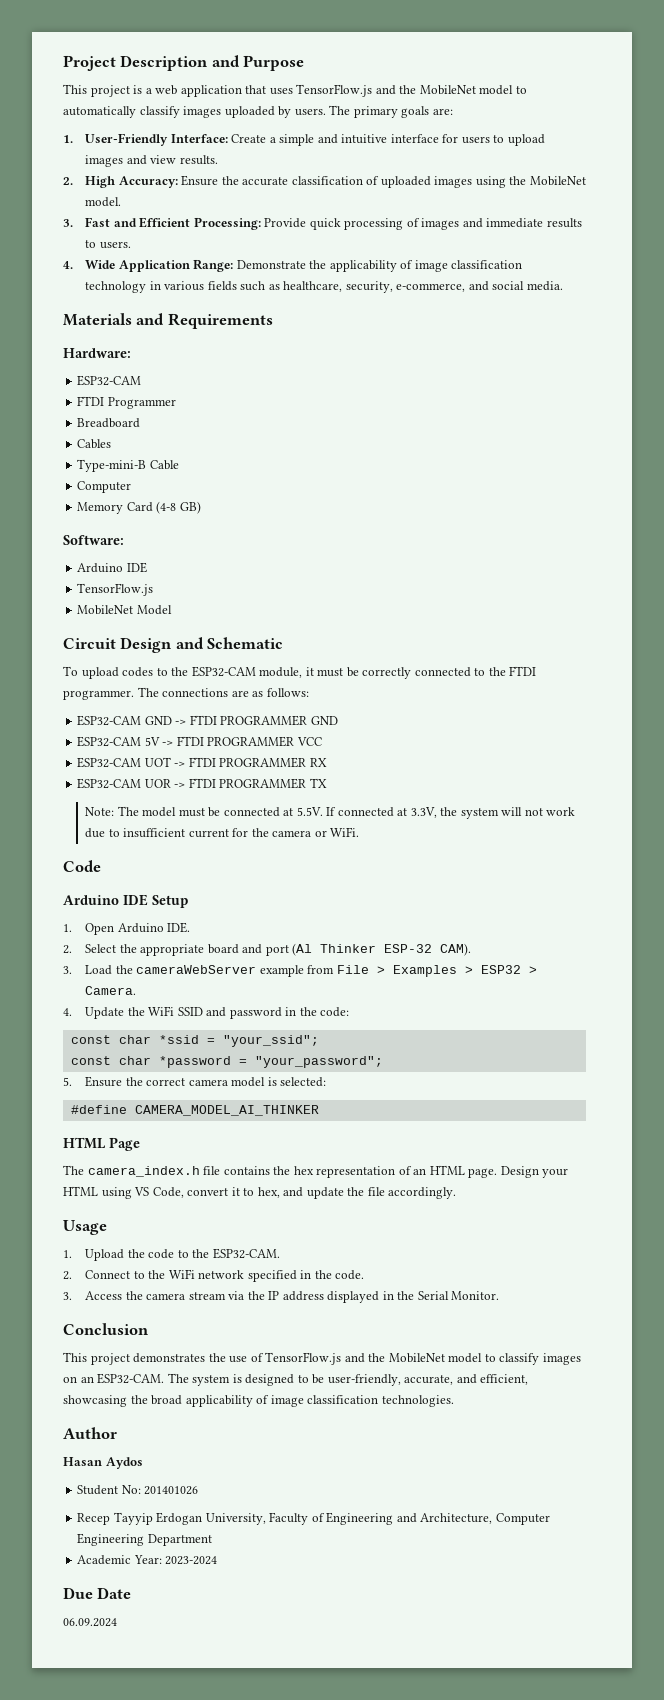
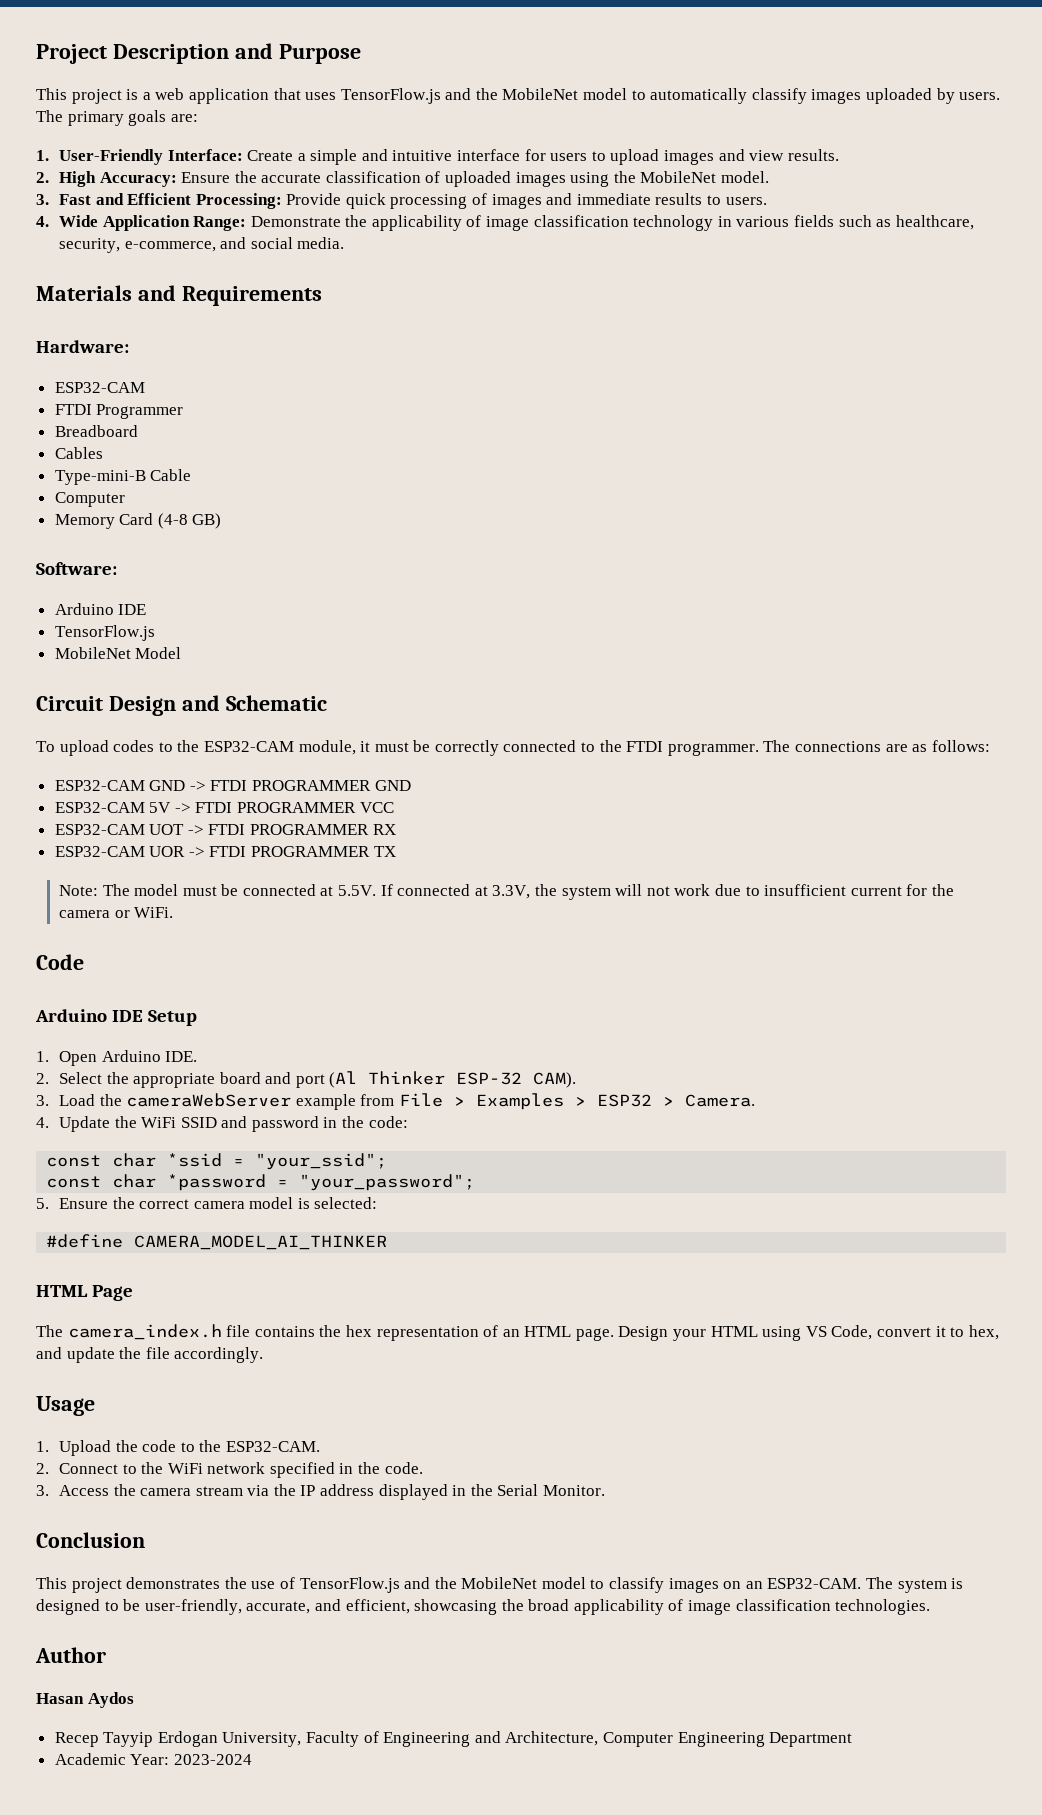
[77,1485,199,1495] // Student No: 201401026 -> (134, 1700) none
[63,1587,132,1599] [63,1618,117,1627] // Due Date // 06.09.2024 -> (252, 1759) none

